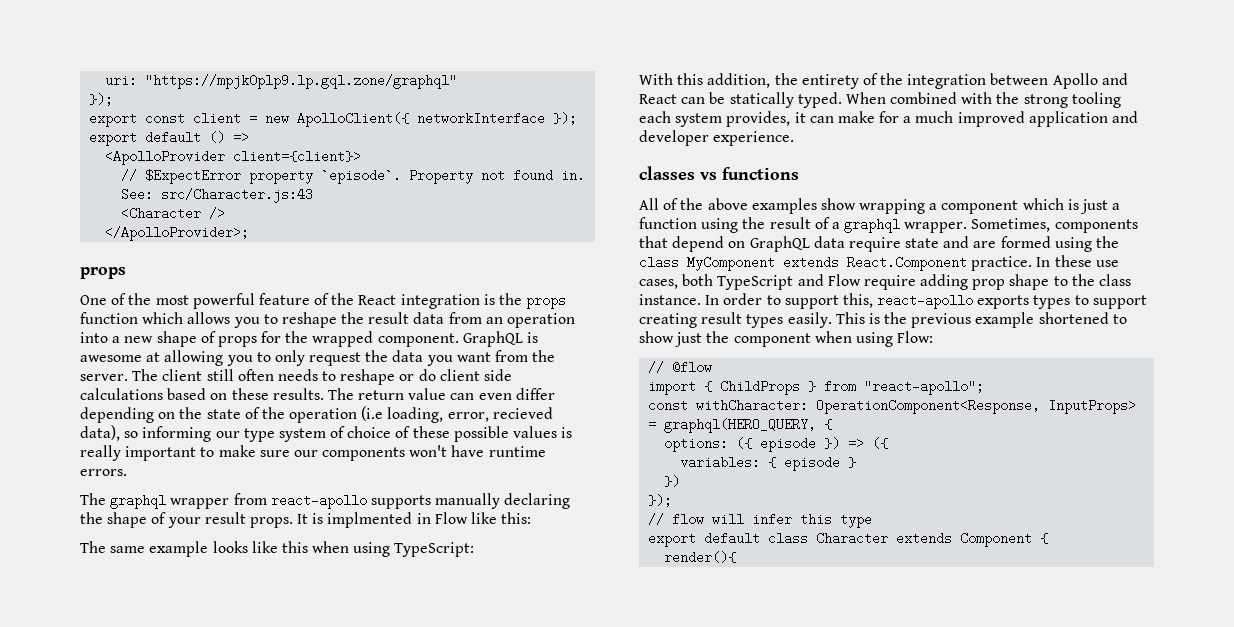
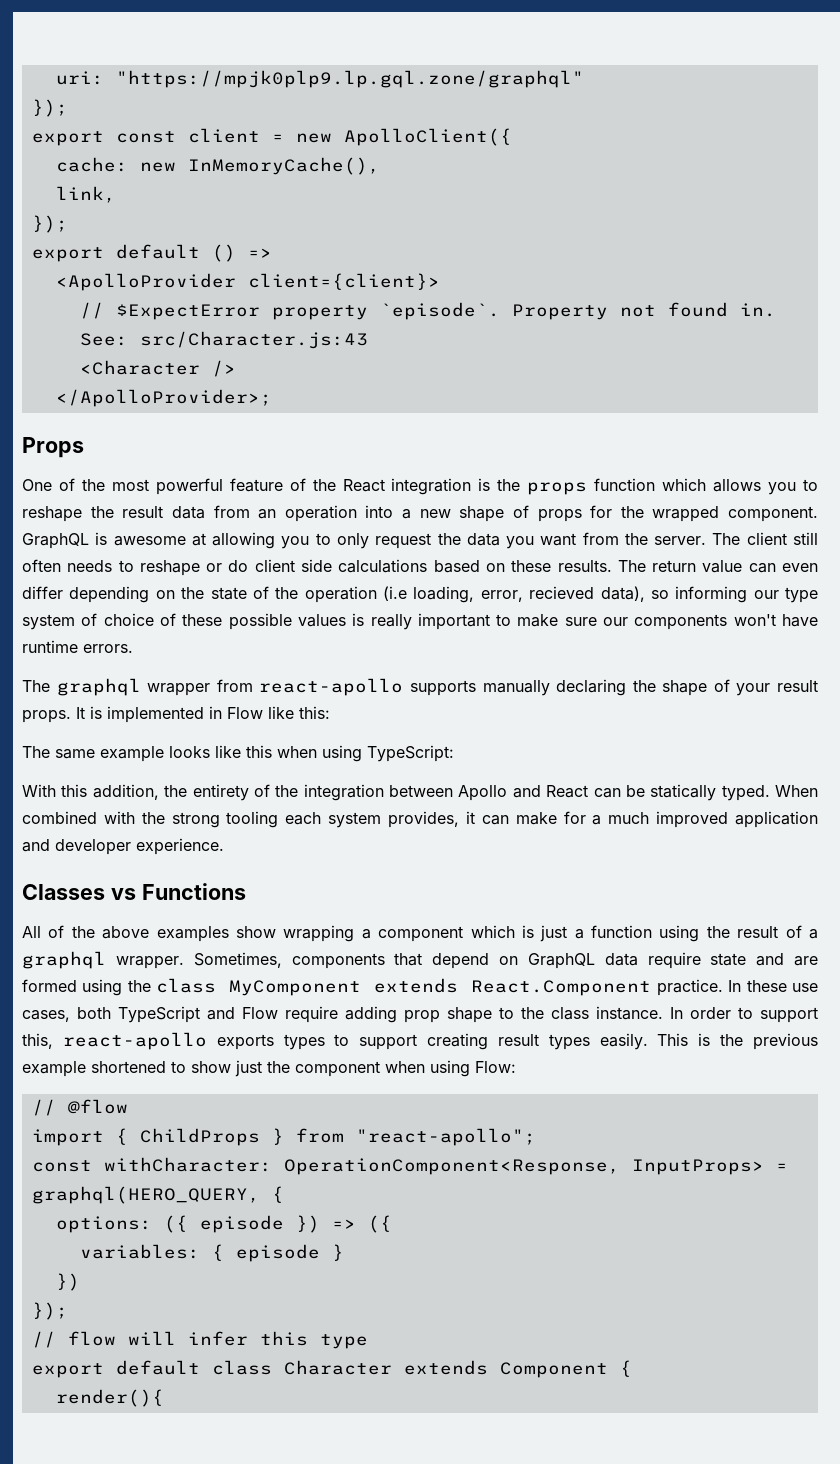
[417,112,546,125] networkInterface -> [55,157,380,175] [55,186,116,203] // cache: new InMemoryCache(), // link, //
[80,267,126,279] props -> [22,437,84,458] Props
[327,512,413,528] implmented -> [107,706,204,723] implemented
[639,166,799,180] classes vs functions -> [22,883,246,900] Classes vs Functions

